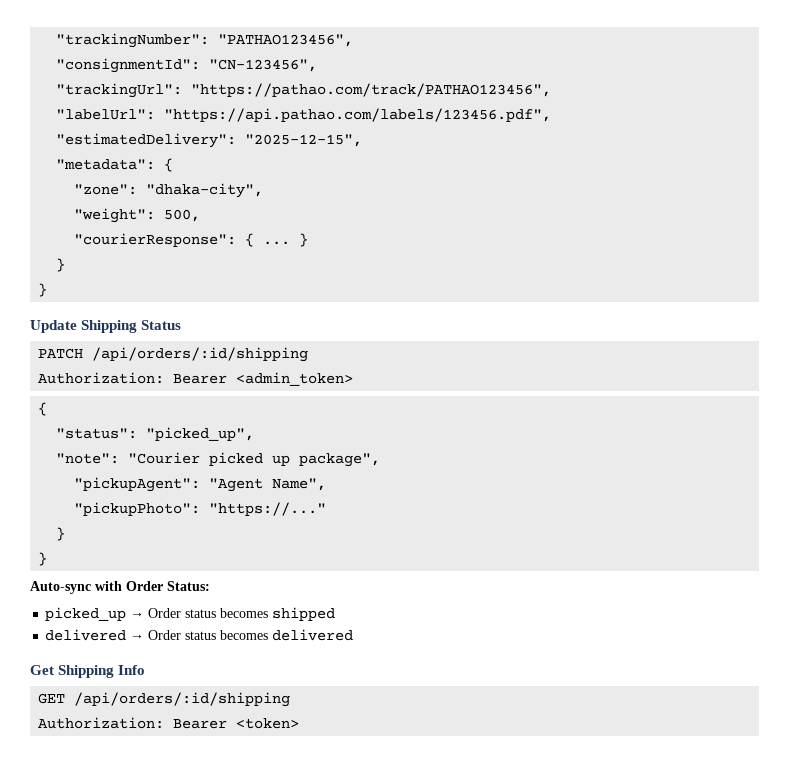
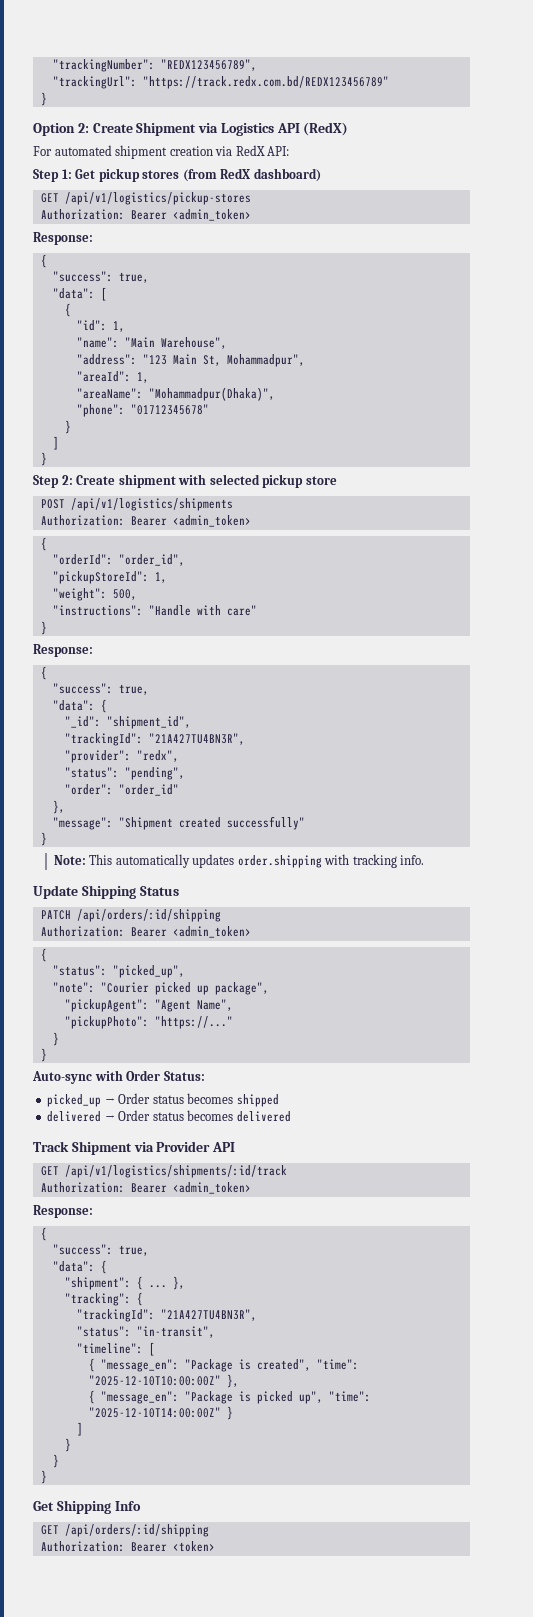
[218,34,354,47] [56,58,318,73] [56,83,552,98] [56,108,552,122] [56,133,363,148] [56,158,174,172] [74,183,264,198] [74,208,201,223] [74,233,309,247] [56,258,66,272] [38,283,48,297] "PATHAO123456", // "consignmentId": "CN-123456", // "trackingUrl": "https://pathao.com/track/PATHAO123456", // "labelUrl": "https://api.pathao.com/labels/123456.pdf", // "estimatedDelivery": "2025-12-15", // "metadata": { // "zone": "dhaka-city", // "weight": 500, // "courierResponse": { ... } // } // } -> [160,59,257,71] [52,76,389,89] [40,92,47,106] [33,122,349,136] [33,145,290,159] [33,168,321,182] [40,192,251,205] [40,209,251,221] [33,232,93,245] [40,254,47,268] [52,271,149,283] [52,287,107,301] [64,303,71,317] [76,320,125,332] [76,337,227,349] [76,354,305,367] [76,371,149,383] [76,387,275,401] [76,404,209,417] [64,420,71,434] [52,436,59,450] [40,452,47,466] [33,474,337,488] [40,498,233,511] [40,515,251,527] [40,537,47,551] [52,554,185,566] [52,571,167,584] [52,588,137,601] [52,605,257,616] [40,621,47,635] [33,644,93,657] [40,666,47,680] [52,683,149,695] [52,699,107,713] [64,716,191,729] [64,733,245,746] [64,750,179,763] [64,767,185,780] [64,784,179,796] [52,800,65,814] [52,816,305,830] [40,832,47,846] [53,854,425,868] "REDX123456789", // "trackingUrl": "https://track.redx.com.bd/REDX123456789" // } // Option 2: Create Shipment via Logistics API (RedX) // For automated shipment creation via RedX API: // Step 1: Get pickup stores (from RedX dashboard) // GET /api/v1/logistics/pickup-stores // Authorization: Bearer <admin_token> // Response: // { // "success": true, // "data": [ // { // "id": 1, // "name": "Main Warehouse", // "address": "123 Main St, Mohammadpur", // "areaId": 1, // "areaName": "Mohammadpur(Dhaka)", // "phone": "01712345678" // } // ] // } // Step 2: Create shipment with selected pickup store // POST /api/v1/logistics/shipments // Authorization: Bearer <admin_token> // { // "orderId": "order_id", // "pickupStoreId": 1, // "weight": 500, // "instructions": "Handle with care" // } // Response: // { // "success": true, // "data": { // "_id": "shipment_id", // "trackingId": "21A427TU4BN3R", // "provider": "redx", // "status": "pending", // "order": "order_id" // }, // "message": "Shipment created successfully" // } // Note: This automatically updates order.shipping with tracking info.
(354, 635) none -> [33,1141,236,1155] [40,1165,287,1178] [40,1182,251,1194] [33,1205,93,1218] [40,1227,47,1241] [52,1244,149,1256] [52,1260,107,1274] [64,1276,185,1290] [64,1292,143,1306] [76,1309,257,1322] [76,1326,215,1338] [76,1342,155,1356] [88,1358,359,1372] [88,1374,239,1388] [88,1390,371,1404] [88,1406,233,1420] [76,1422,83,1436] [64,1438,71,1452] [52,1454,59,1468] [40,1470,47,1484] // Track Shipment via Provider API // GET /api/v1/logistics/shipments/:id/track // Authorization: Bearer <admin_token> // Response: // { // "success": true, // "data": { // "shipment": { ... }, // "tracking": { // "trackingId": "21A427TU4BN3R", // "status": "in-transit", // "timeline": [ // { "message_en": "Package is created", "time": "2025-12-10T10:00:00Z" }, // { "message_en": "Package is picked up", "time": "2025-12-10T14:00:00Z" } // ] // } // } // }

